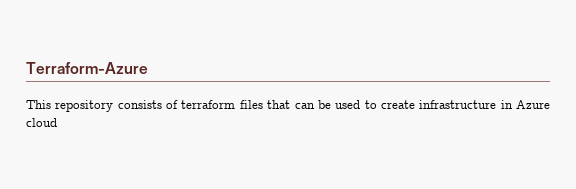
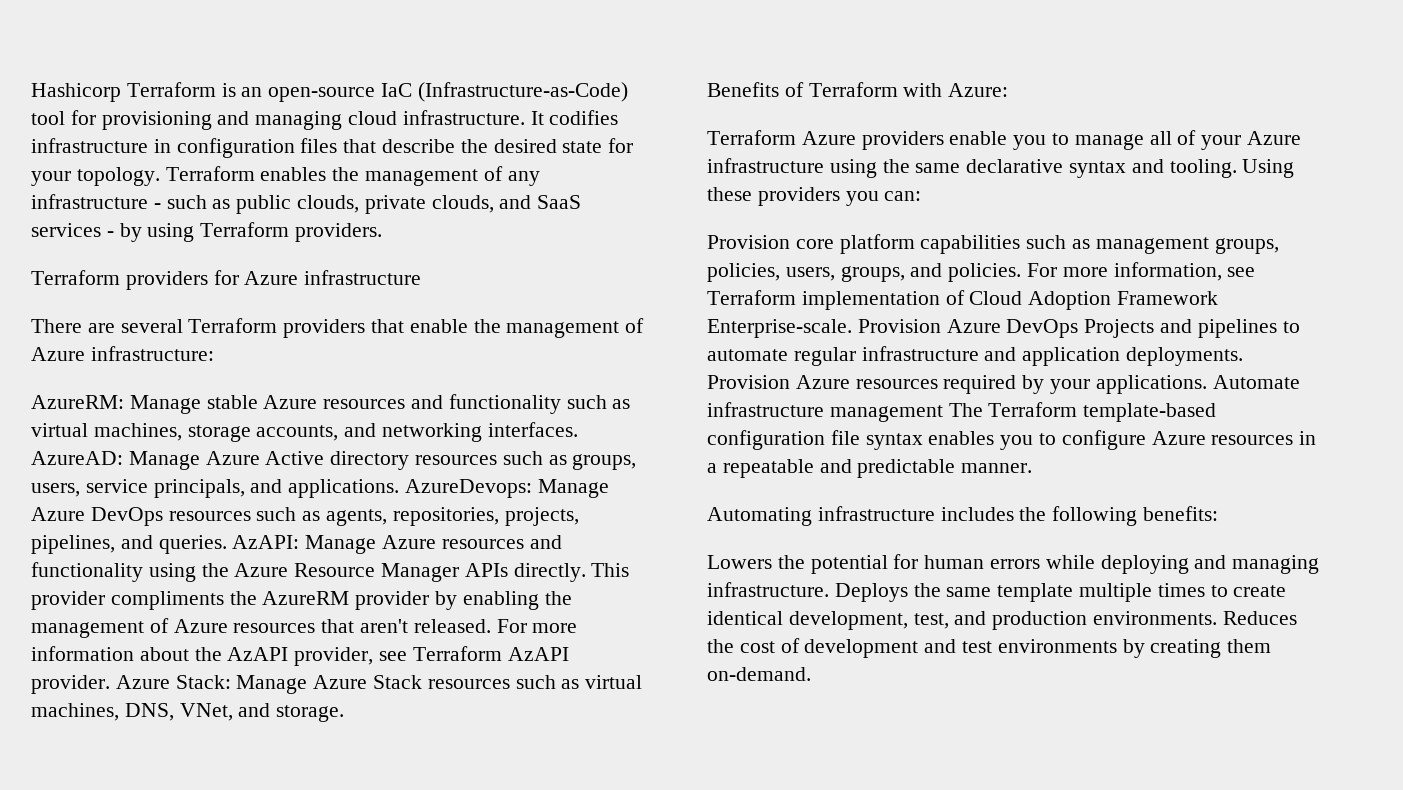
[26,62,148,74] [26,100,550,112] [26,118,57,127] Terraform-Azure // This repository consists of terraform files that can be used to create infrastructure in Azure cloud -> [31,82,628,102] [31,110,619,130] [31,138,634,158] [31,166,540,186] [31,194,582,214] [31,222,383,242] [31,270,422,290] [31,318,645,338] [31,346,214,361] [31,394,631,414] [31,422,578,442] [31,451,637,470] [31,479,609,498] [31,507,579,526] [31,535,562,554] [31,562,630,582] [31,591,572,610] [31,618,578,638] [31,646,569,666] [31,675,643,694] [31,703,345,722] [707,82,1009,97] [707,130,1302,150] [707,158,1295,178] [707,187,922,206] [707,234,1279,254] [707,262,1256,282] [707,290,1219,310] [707,319,1300,338] [707,346,1244,366] [707,375,1300,394] [707,402,1217,422] [707,430,1317,450] [707,459,1033,478] [707,506,1219,526] [707,554,1320,574] [707,582,1287,602] [707,611,1297,630] [707,638,1272,658] [707,667,811,681] Hashicorp Terraform is an open-source IaC (Infrastructure-as-Code) tool for provisioning and managing cloud infrastructure. It codifies infrastructure in configuration files that describe the desired state for your topology. Terraform enables the management of any infrastructure - such as public clouds, private clouds, and SaaS services - by using Terraform providers. // Terraform providers for Azure infrastructure // There are several Terraform providers that enable the management of Azure infrastructure: // AzureRM: Manage stable Azure resources and functionality such as virtual machines, storage accounts, and networking interfaces. AzureAD: Manage Azure Active directory resources such as groups, users, service principals, and applications. AzureDevops: Manage Azure DevOps resources such as agents, repositories, projects, pipelines, and queries. AzAPI: Manage Azure resources and functionality using the Azure Resource Manager APIs directly. This provider compliments the AzureRM provider by enabling the management of Azure resources that aren't released. For more information about the AzAPI provider, see Terraform AzAPI provider. Azure Stack: Manage Azure Stack resources such as virtual machines, DNS, VNet, and storage. // Benefits of Terraform with Azure: // Terraform Azure providers enable you to manage all of your Azure infrastructure using the same declarative syntax and tooling. Using these providers you can: // Provision core platform capabilities such as management groups, policies, users, groups, and policies. For more information, see Terraform implementation of Cloud Adoption Framework Enterprise-scale. Provision Azure DevOps Projects and pipelines to automate regular infrastructure and application deployments. Provision Azure resources required by your applications. Automate infrastructure management The Terraform template-based configuration file syntax enables you to configure Azure resources in a repeatable and predictable manner. // Automating infrastructure includes the following benefits: // Lowers the potential for human errors while deploying and managing infrastructure. Deploys the same template multiple times to create identical development, test, and production environments. Reduces the cost of development and test environments by creating them on-demand.

